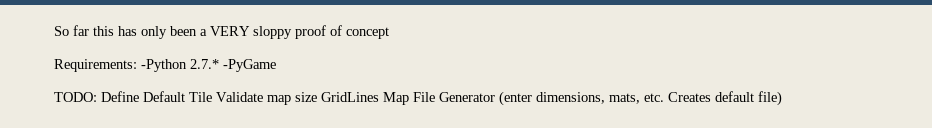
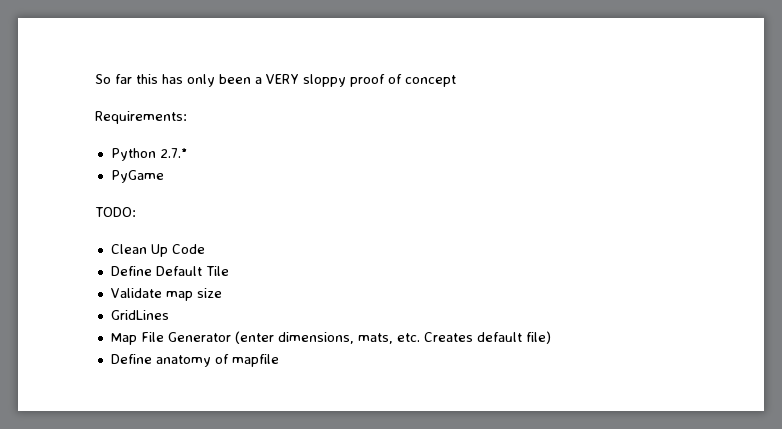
[141,59,187,72] -Python -> [110,148,156,161] // Python
[223,59,276,72] -PyGame -> [110,170,164,183] // PyGame
(97, 97) none -> [110,244,205,257] // Clean Up Code //
(212, 97) none -> (229, 271) //
(317, 97) none -> (222, 293) //
(379, 97) none -> (169, 315) //
(782, 98) none -> [110,354,279,367] // Define anatomy of mapfile

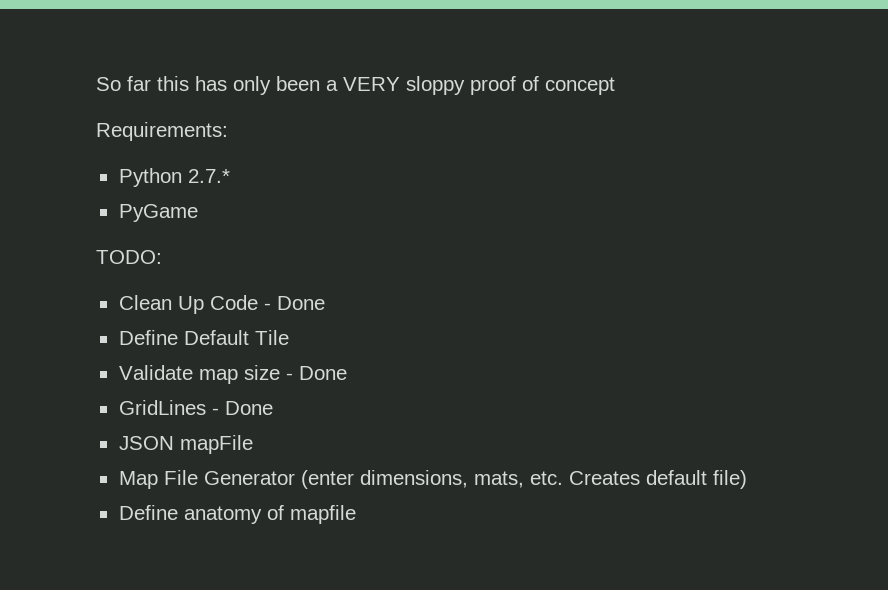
(205, 249) none -> [263,296,325,310] - Done
(222, 293) none -> [285,366,347,380] - Done
(169, 315) none -> [211,401,273,415] [118,435,253,454] - Done // JSON mapFile

